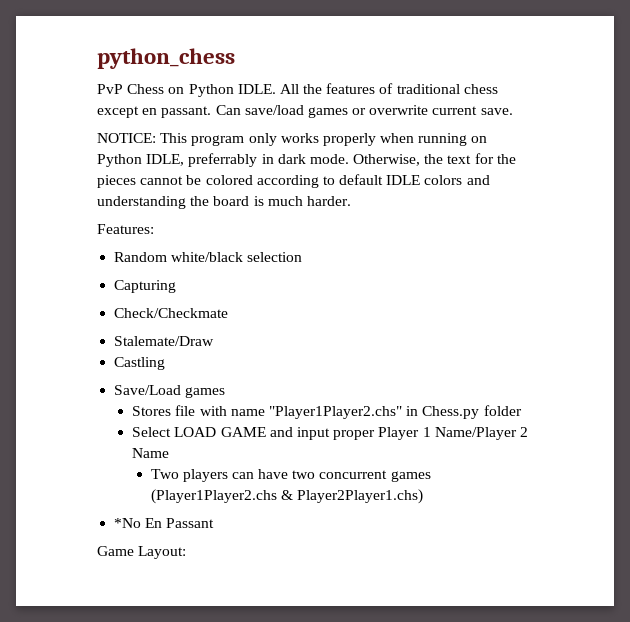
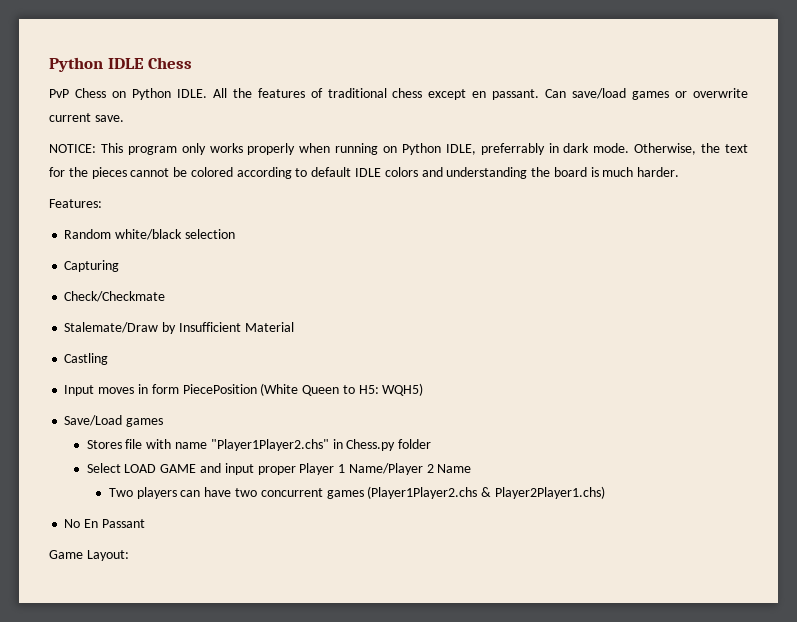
[97,48,235,69] python_chess -> [49,57,193,72] Python IDLE Chess
[114,357,166,370] // Castling -> [162,322,294,334] [64,353,109,365] [64,383,424,396] by Insufficient Material // Castling // Input moves in form PiecePosition (White Queen to H5: WQH5)
[114,518,142,528] *No -> [64,519,81,528] No

